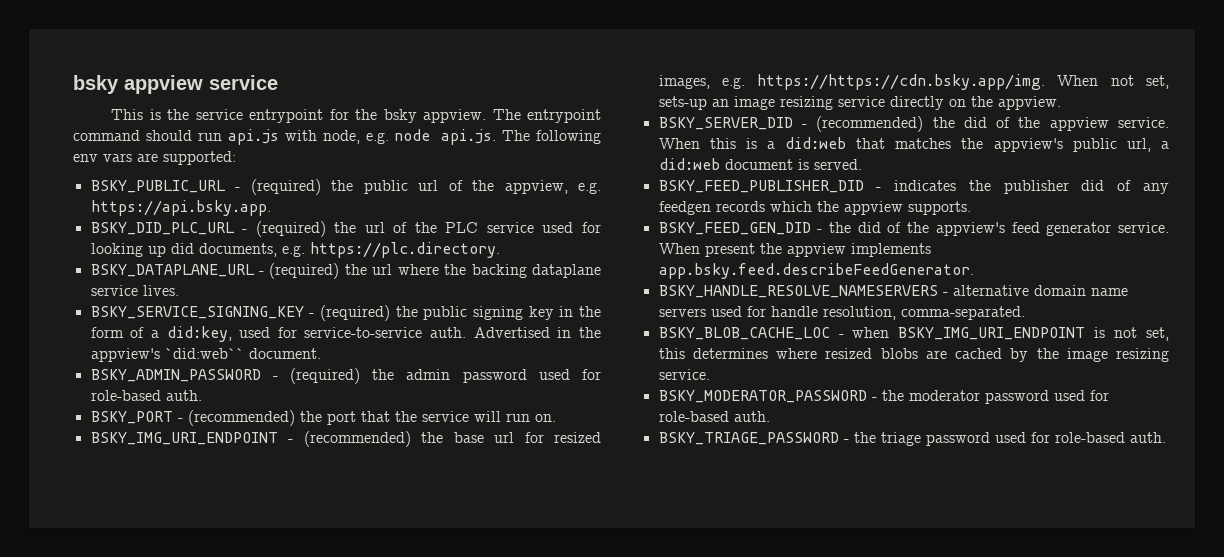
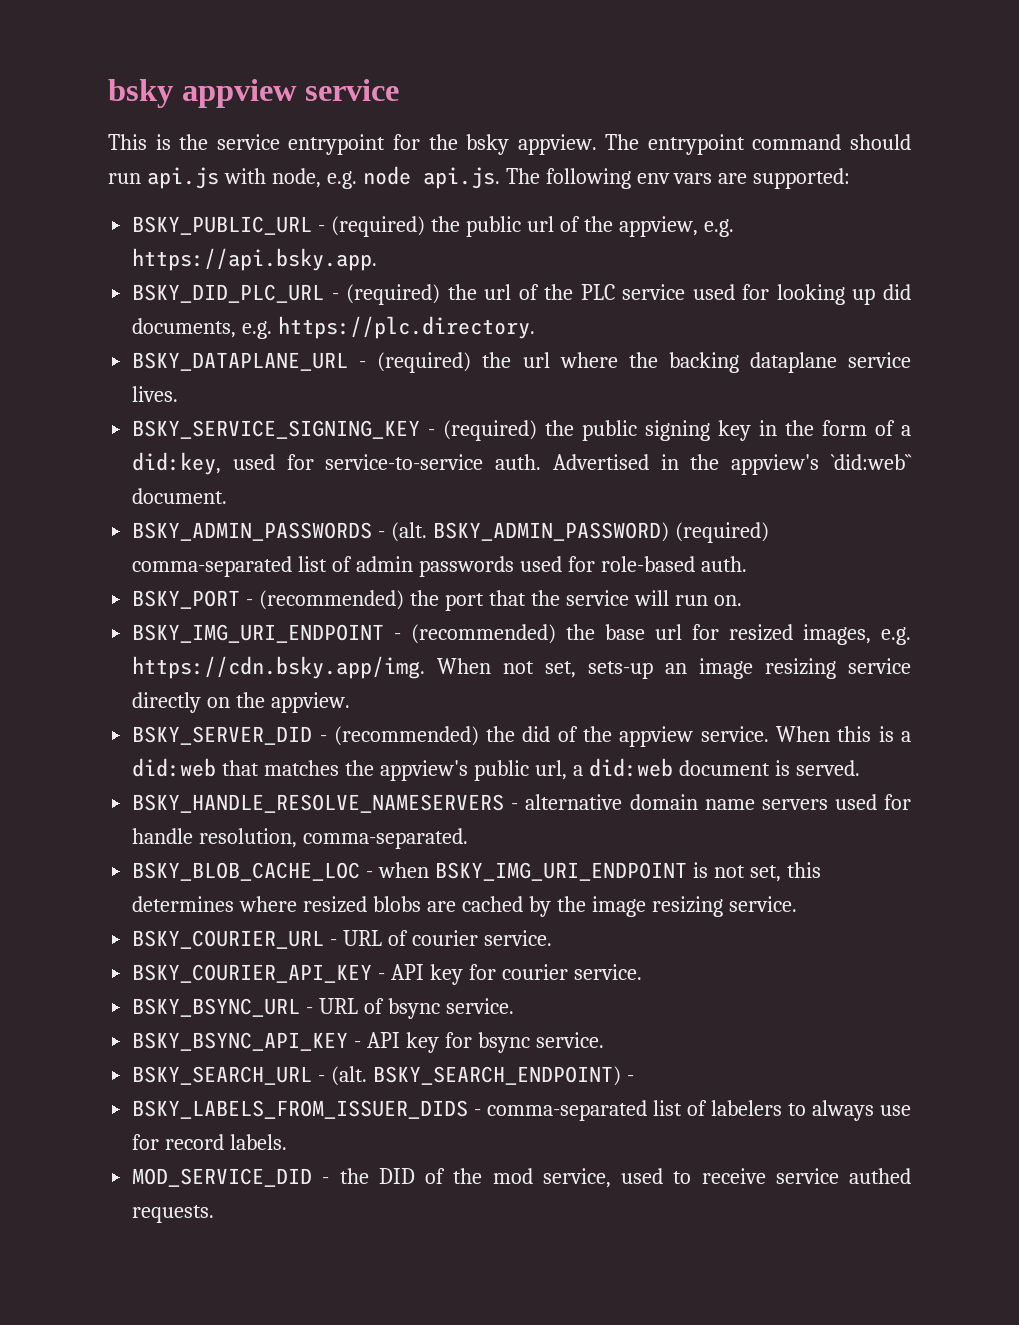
[90,368,527,384] BSKY_ADMIN_PASSWORD - (required) the admin password -> [132,522,769,543] [132,556,514,577] BSKY_ADMIN_PASSWORDS - (alt. BSKY_ADMIN_PASSWORD) (required) comma-separated list of admin passwords
[757,74,1046,90] https://https://cdn.bsky.app/img. -> [132,656,426,679] https://cdn.bsky.app/img.
[658,180,1169,194] [658,201,971,215] [658,222,1169,236] [658,243,931,257] [658,263,974,279] // BSKY_FEED_PUBLISHER_DID - indicates the publisher did of any feedgen records which the appview supports. // BSKY_FEED_GEN_DID - the did of the appview's feed generator service. When present the appview implements app.bsky.feed.describeFeedGenerator. -> (860, 768) none
[658,390,1109,404] [658,411,770,422] [658,432,1166,446] BSKY_MODERATOR_PASSWORD - the moderator password used for role-based auth. // BSKY_TRIAGE_PASSWORD - the triage password used for role-based auth. -> [132,930,552,949] [132,964,642,985] [132,998,514,1019] [132,1032,604,1053] [132,1066,634,1086] [132,1100,912,1121] [132,1134,288,1150] [132,1168,912,1188] [132,1205,215,1223] BSKY_COURIER_URL - URL of courier service. // BSKY_COURIER_API_KEY - API key for courier service. // BSKY_BSYNC_URL - URL of bsync service. // BSKY_BSYNC_API_KEY - API key for bsync service. // BSKY_SEARCH_URL - (alt. BSKY_SEARCH_ENDPOINT) - // BSKY_LABELS_FROM_ISSUER_DIDS - comma-separated list of labelers to always use for record labels. // MOD_SERVICE_DID - the DID of the mod service, used to receive service authed requests.

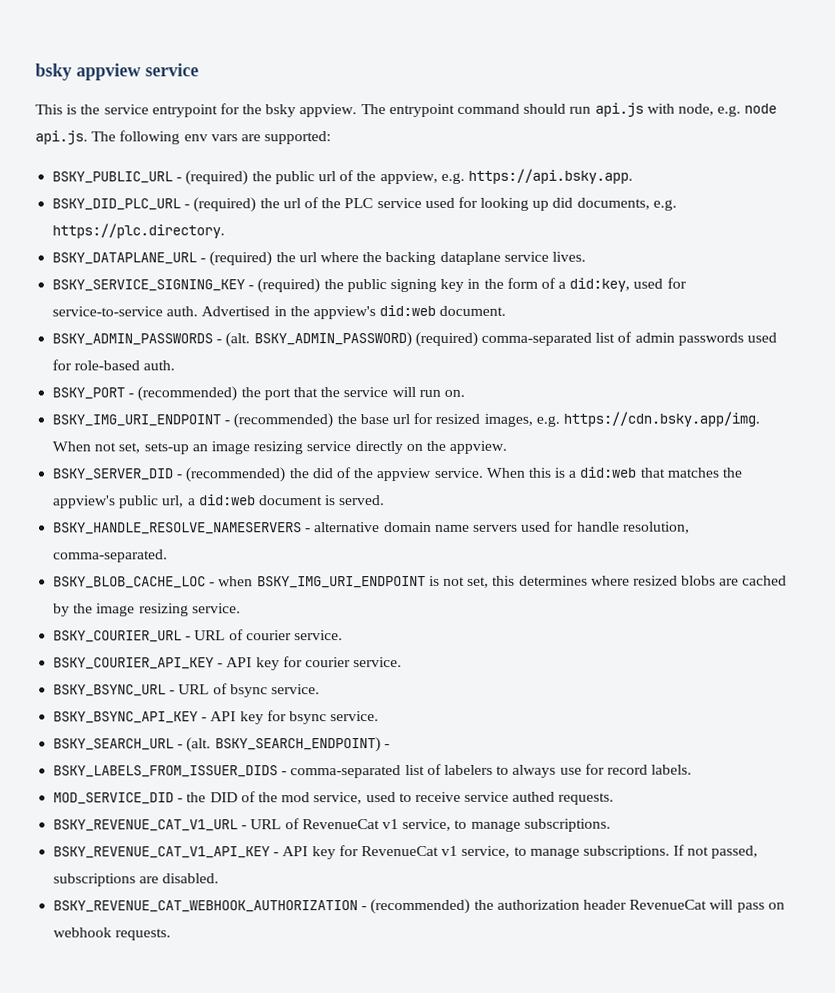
[831,454,912,470] `did:web`` -> [379,304,437,317] did:web
(215, 1214) none -> [53,818,611,832] [53,844,759,860] [53,873,220,887] [53,898,785,915] [53,927,172,941] // BSKY_REVENUE_CAT_V1_URL - URL of RevenueCat v1 service, to manage subscriptions. // BSKY_REVENUE_CAT_V1_API_KEY - API key for RevenueCat v1 service, to manage subscriptions. If not passed, subscriptions are disabled. // BSKY_REVENUE_CAT_WEBHOOK_AUTHORIZATION - (recommended) the authorization header RevenueCat will pass on webhook requests.

